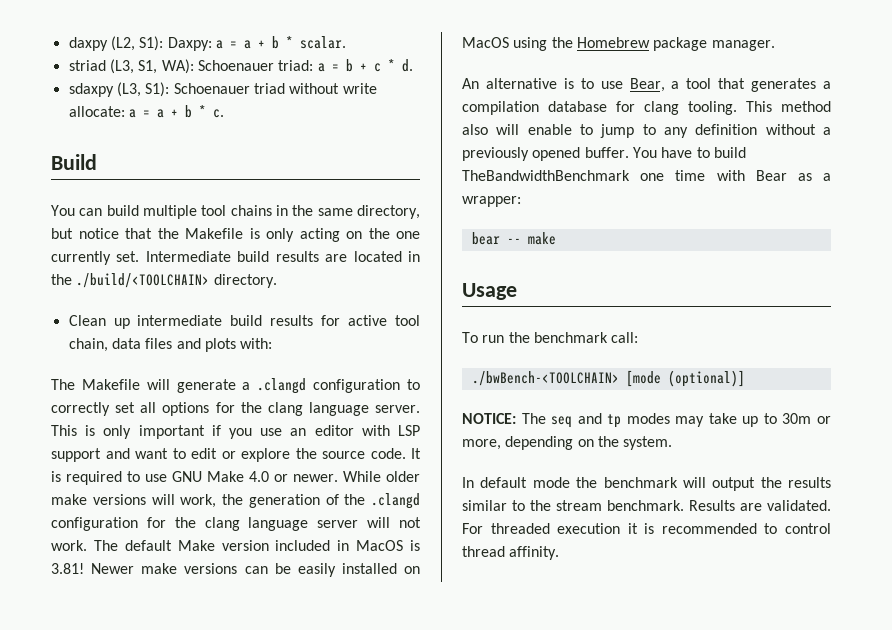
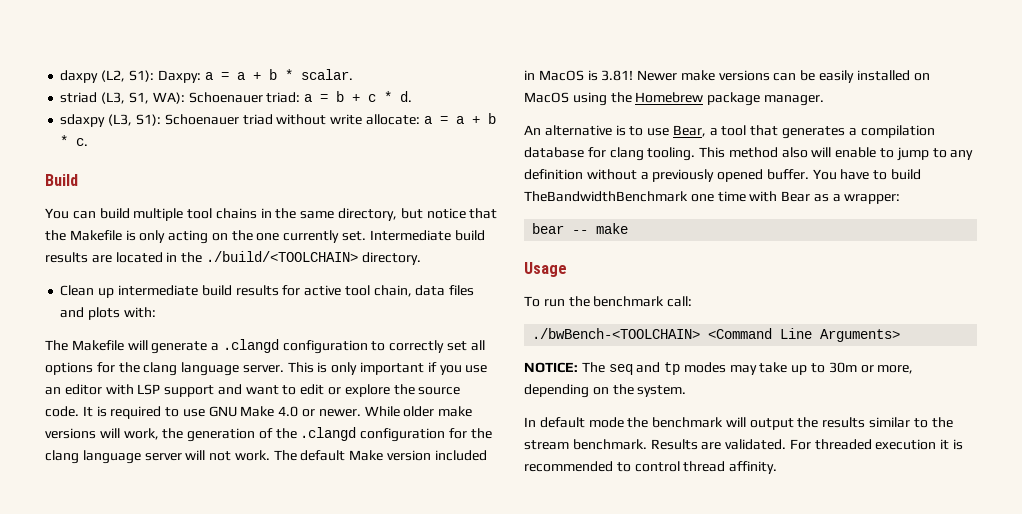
[625,370,745,387] [mode (optional)] -> [708,328,901,342] <Command Line Arguments>

